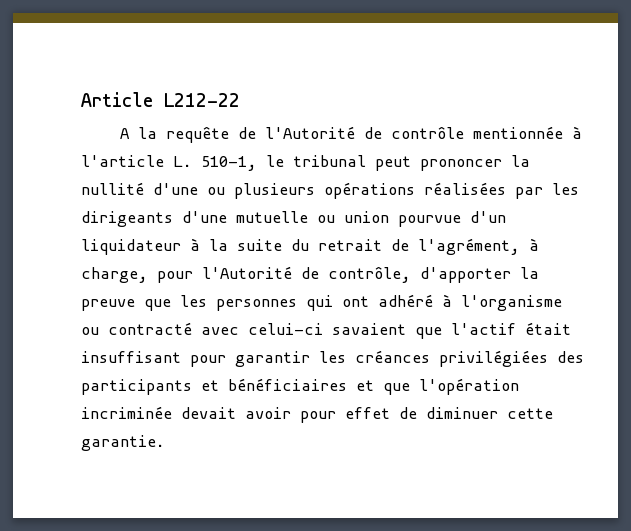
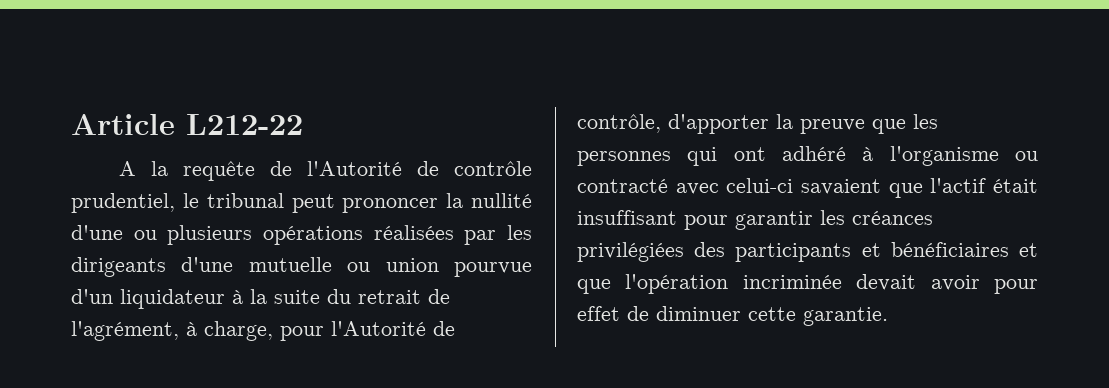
[473,126,583,139] [81,155,257,171] mentionnée à l'article L. 510-1, -> [71,193,175,213] prudentiel,

